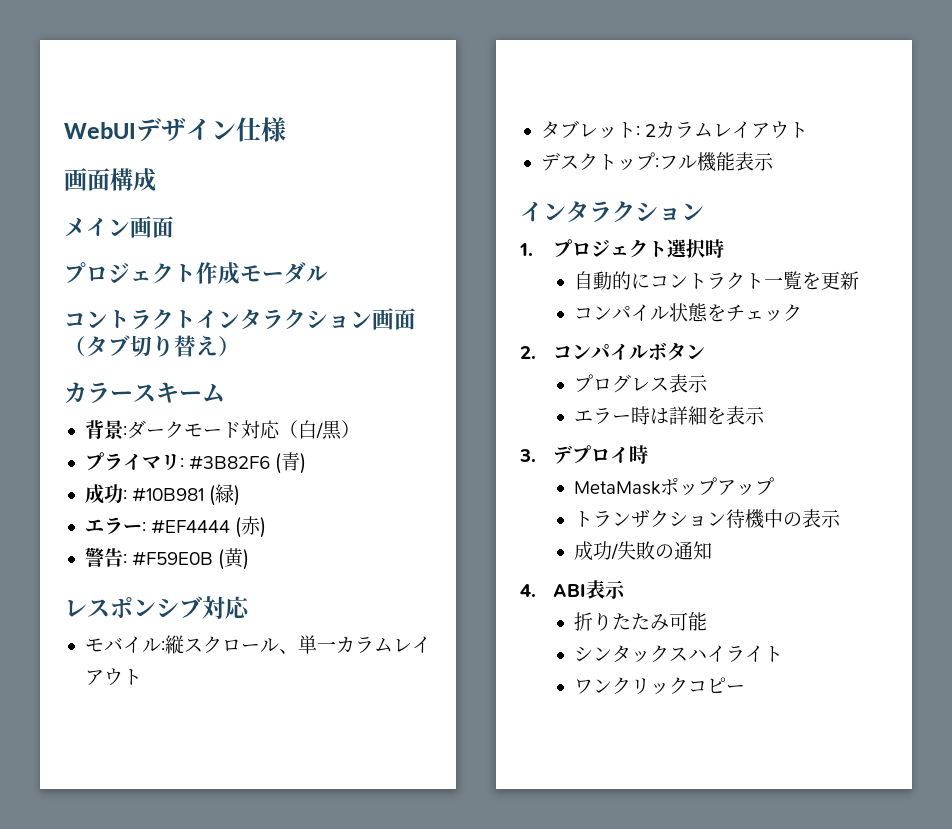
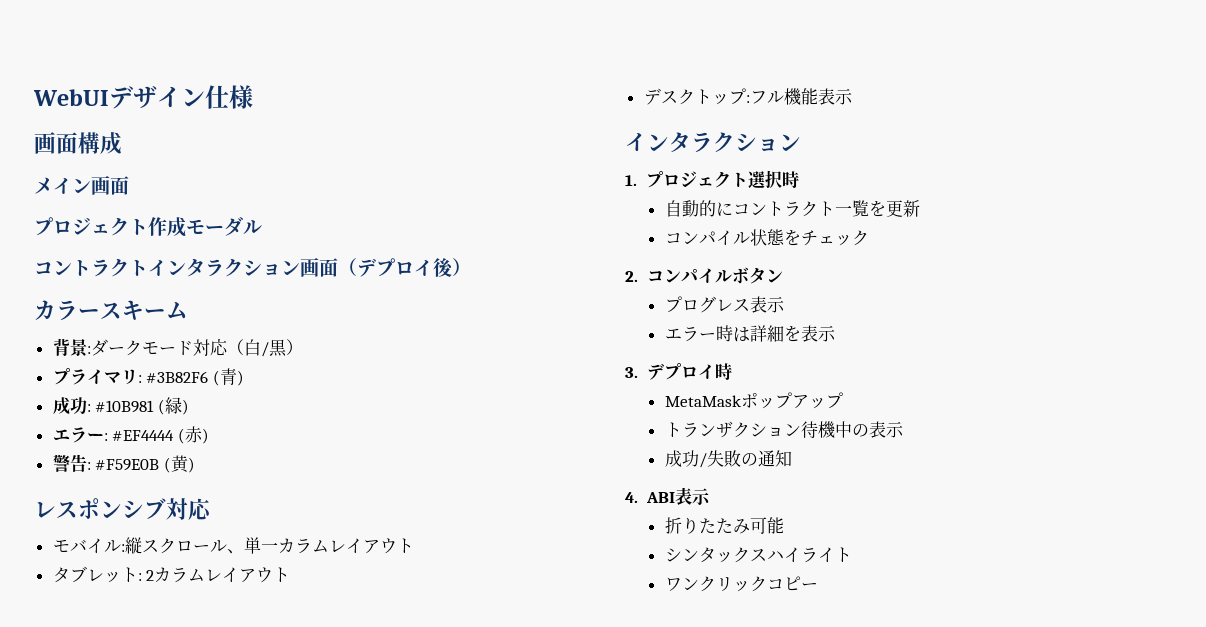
[86,335,218,357] タブ切り替え -> [357,258,453,277] デプロイ後

